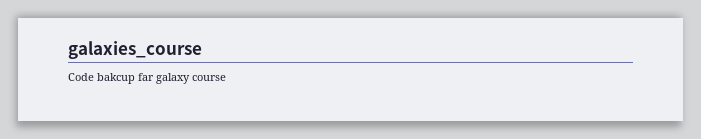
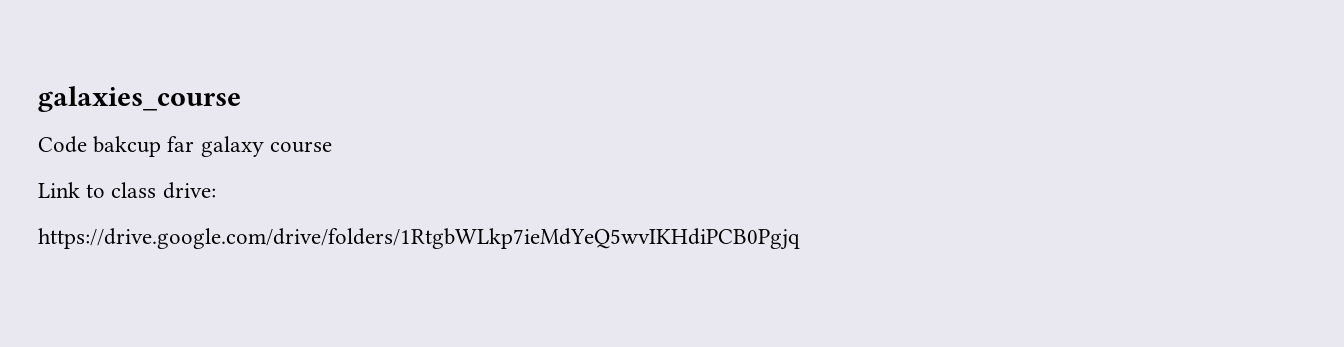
(226, 78) none -> [38,182,216,199] [38,228,800,250] // Link to class drive: // https://drive.google.com/drive/folders/1RtgbWLkp7ieMdYeQ5wvIKHdiPCB0Pgjq

